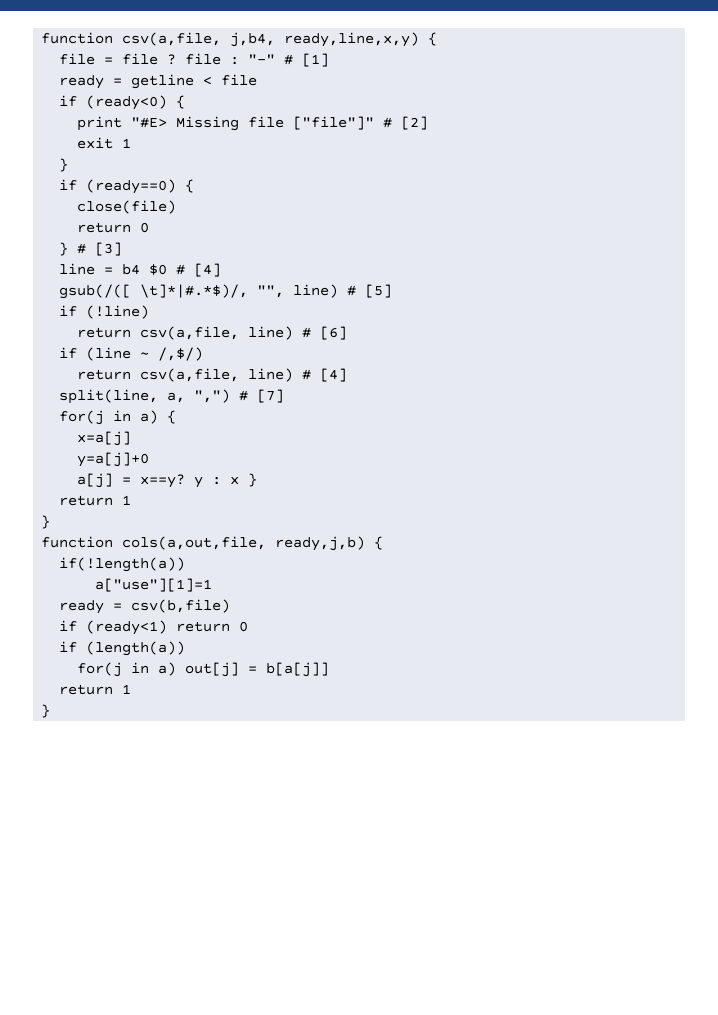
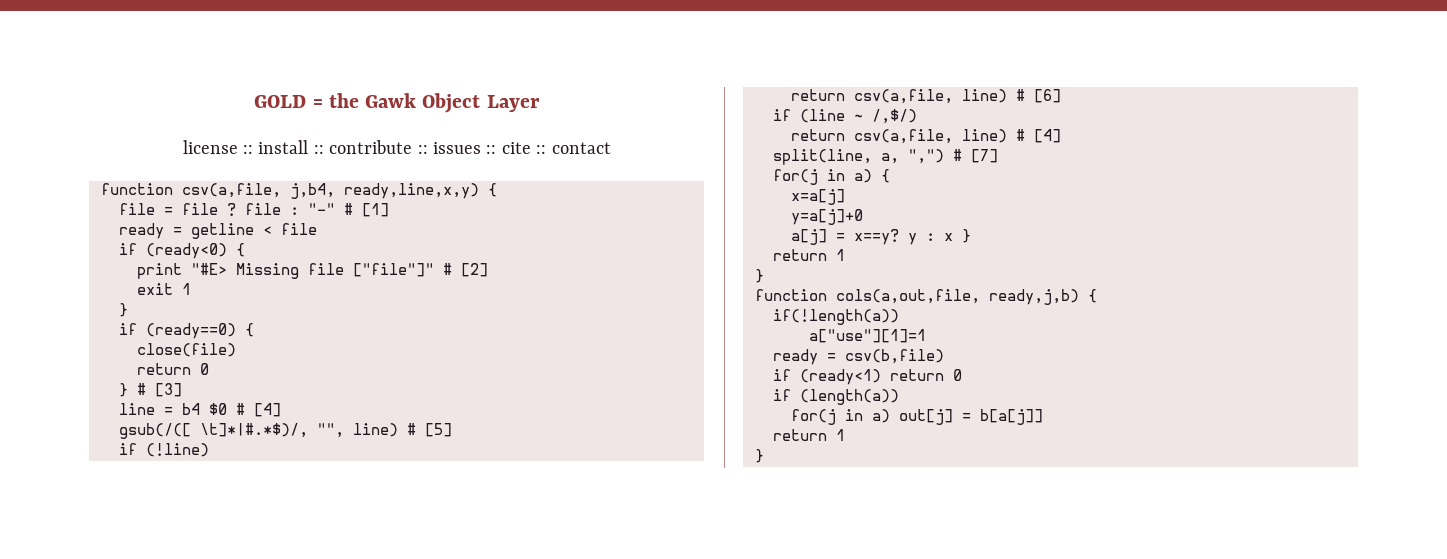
(41, 38) none -> [254,93,540,113] [182,140,611,154] GOLD = the Gawk Object Layer // license :: install :: contribute :: issues :: cite :: contact //

